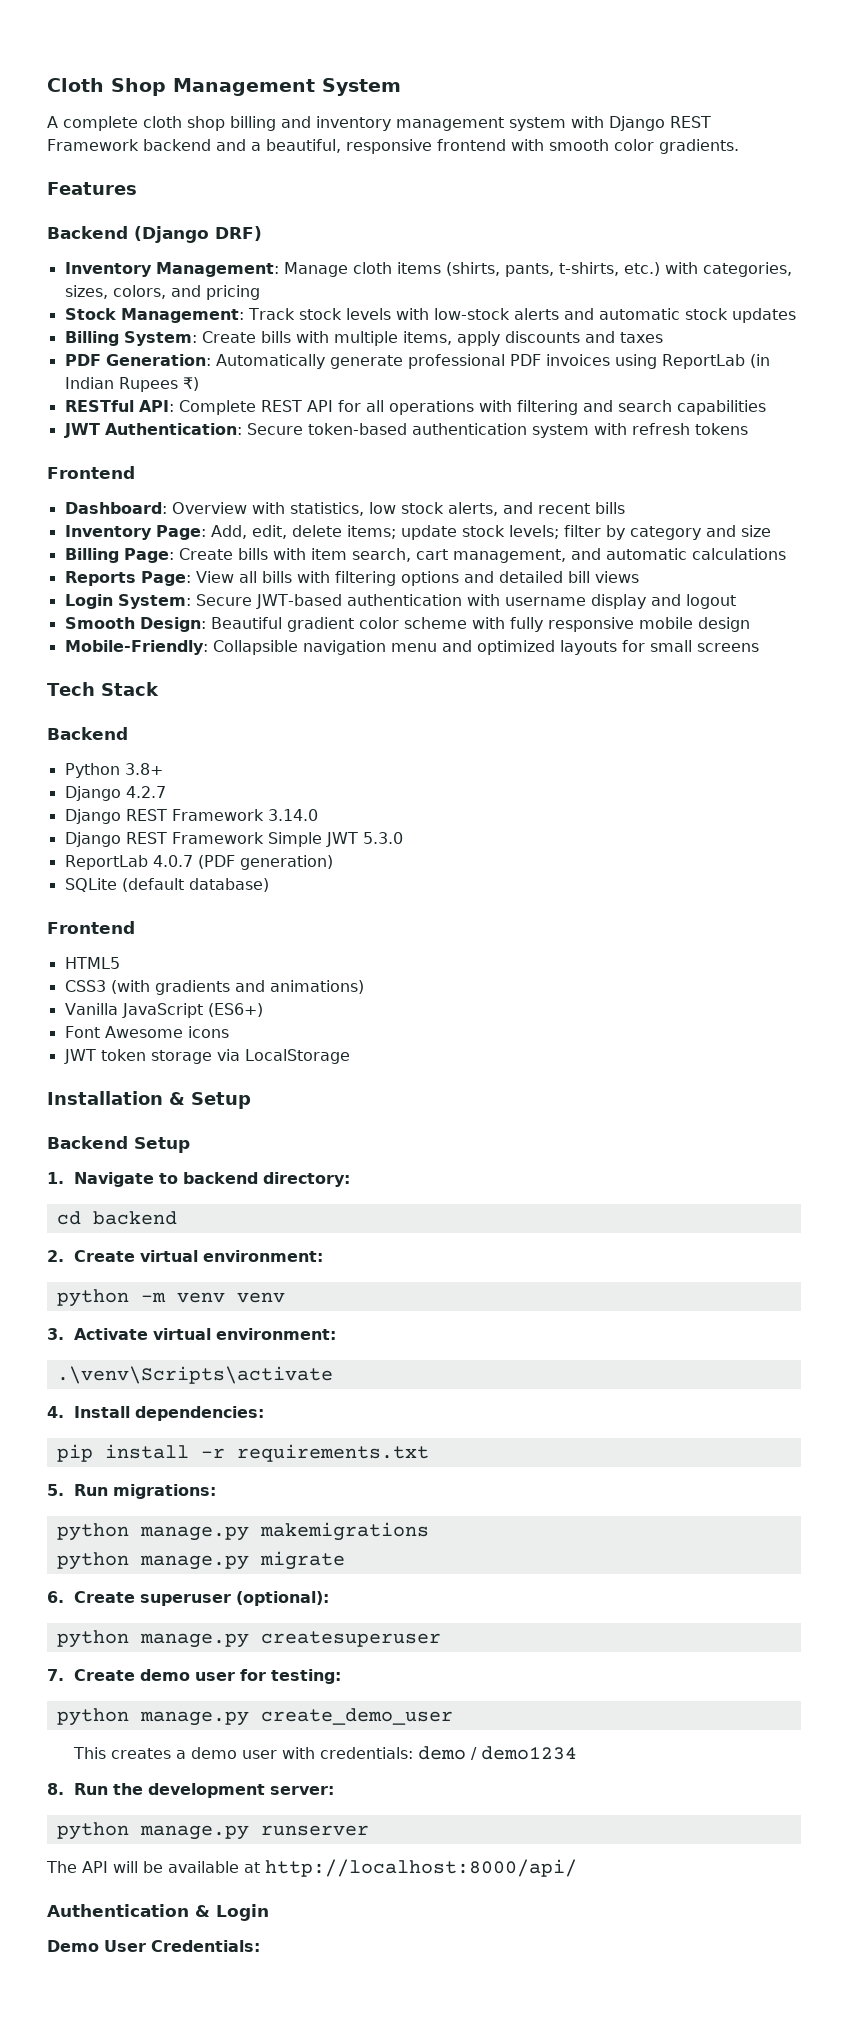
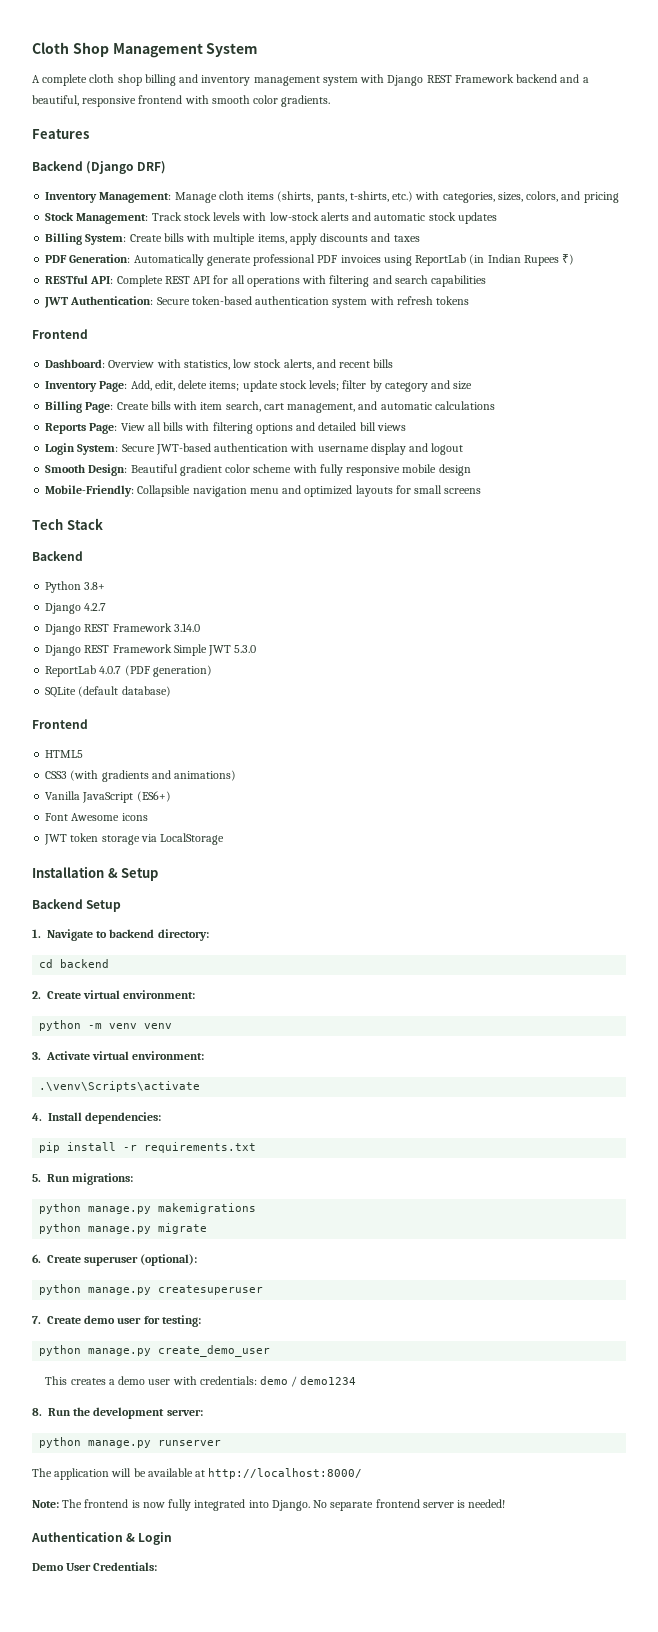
[82,1861,108,1873] API -> [54,1468,110,1480] application
[265,1859,577,1877] http://localhost:8000/api/ -> [208,1468,363,1479] [32,1499,506,1511] http://localhost:8000/ // Note: The frontend is now fully integrated into Django. No separate frontend server is needed!

